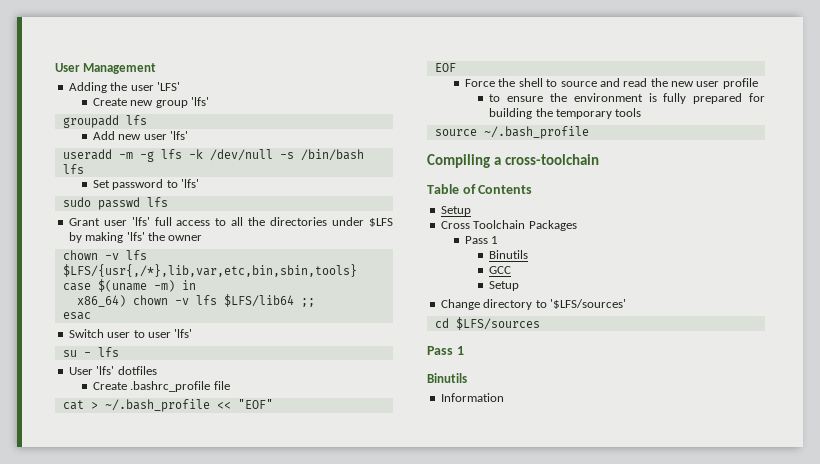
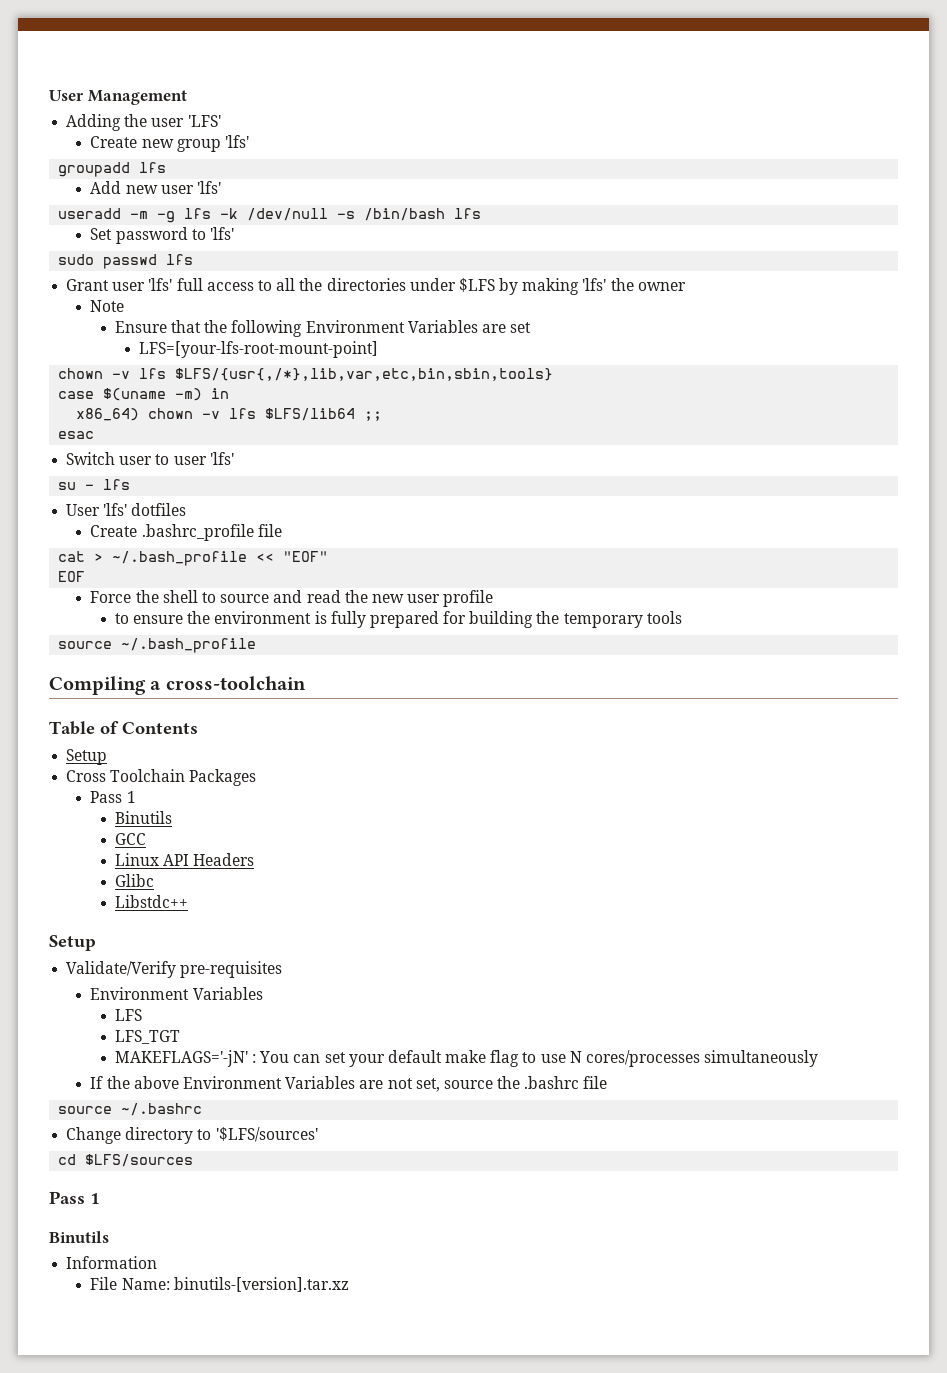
(203, 238) none -> [90,300,125,312] [114,320,532,337] [139,341,379,358] // Note // Ensure that the following Environment Variables are set // LFS=[your-lfs-root-mount-point]
[489,281,520,291] Setup -> [114,853,255,866] [114,874,154,887] [114,895,188,908] [49,935,96,951] [66,961,283,978] [90,987,263,1000] [114,1009,142,1021] [114,1030,180,1044] [114,1050,819,1067] [90,1076,608,1092] [58,1103,203,1116] Linux API Headers // Glibc // Libstdc++ // Setup // Validate/Verify pre-requisites // Environment Variables // LFS // LFS_TGT // MAKEFLAGS='-jN' : You can set your default make flag to use N cores/processes simultaneously // If the above Environment Variables are not set, source the .bashrc file // source ~/.bashrc
(504, 397) none -> [90,1277,349,1292] // File Name: binutils-[version].tar.xz

